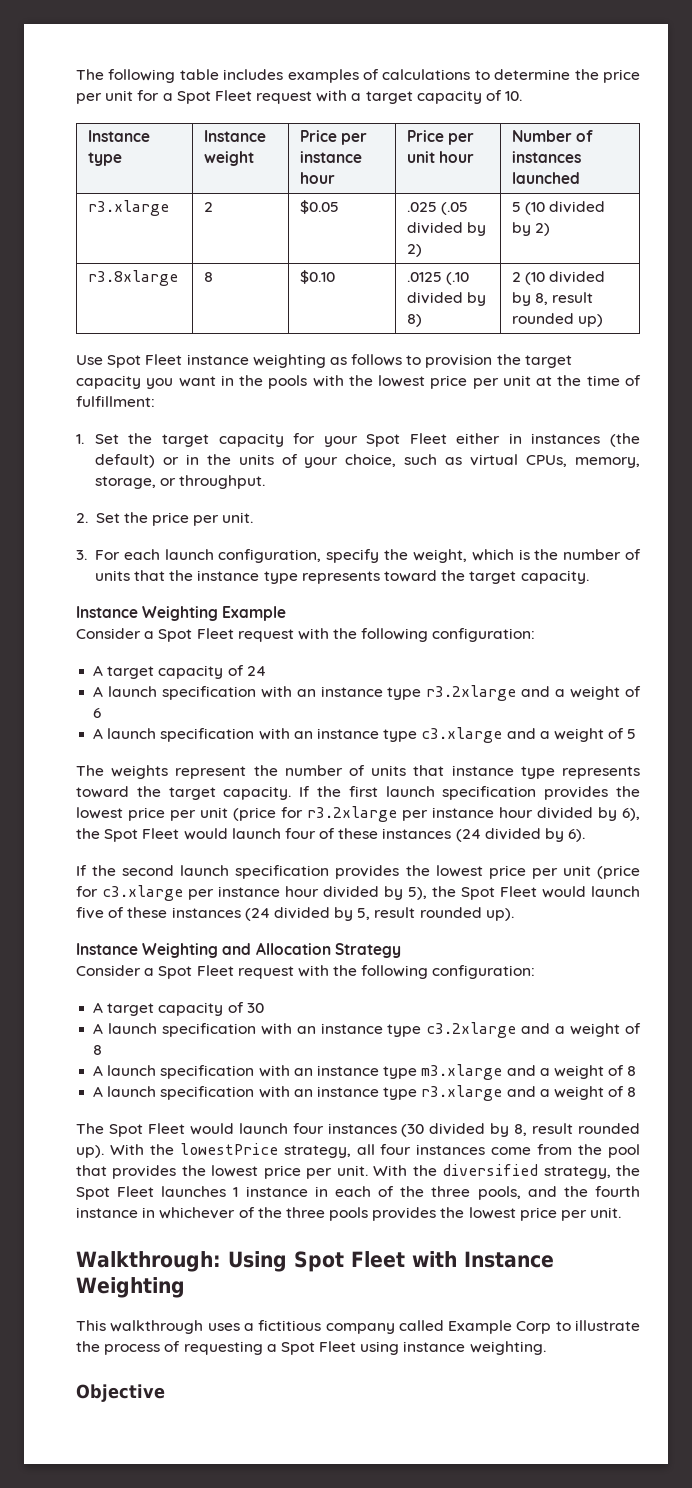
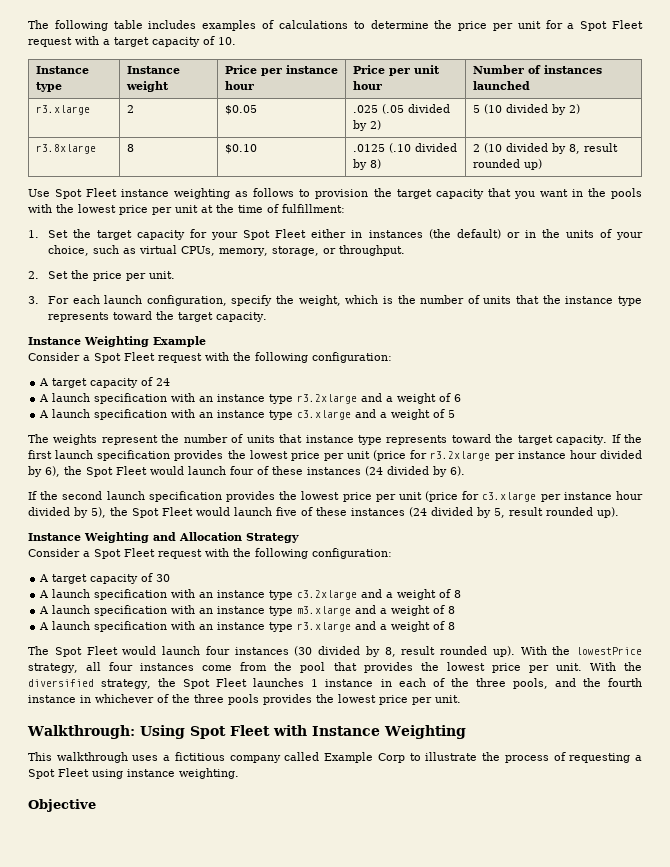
(141, 382) none -> [487,188,511,197] that

